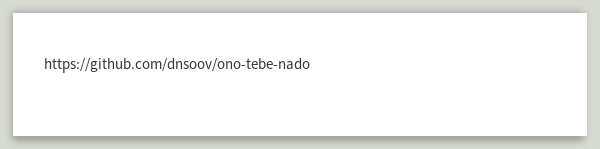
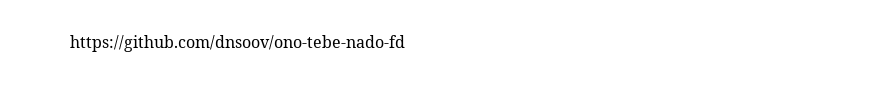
[44,58,310,73] https://github.com/dnsoov/ono-tebe-nado -> [70,35,405,52] https://github.com/dnsoov/ono-tebe-nado-fd

